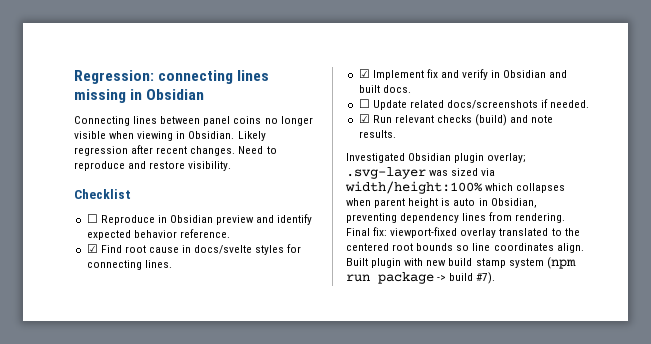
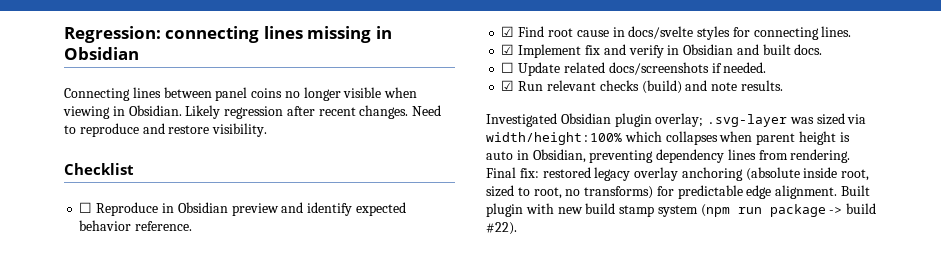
[390,227,580,238] [346,243,584,253] viewport-fixed overlay translated to the centered root bounds so line coordinates align. -> [542,167,870,181] [486,185,838,199] restored legacy overlay anchoring (absolute inside root, sized to root, no transforms) for predictable edge alignment.
[476,272,496,284] #7). -> [486,222,517,235] #22).

